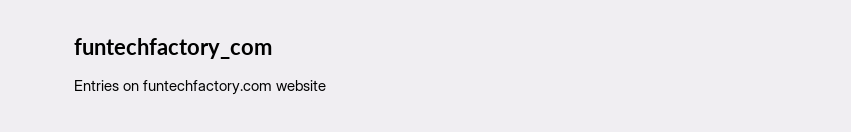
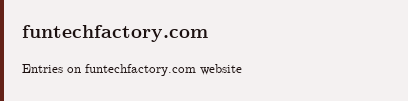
[74,38,272,59] funtechfactory_com -> [22,25,208,42] funtechfactory.com

